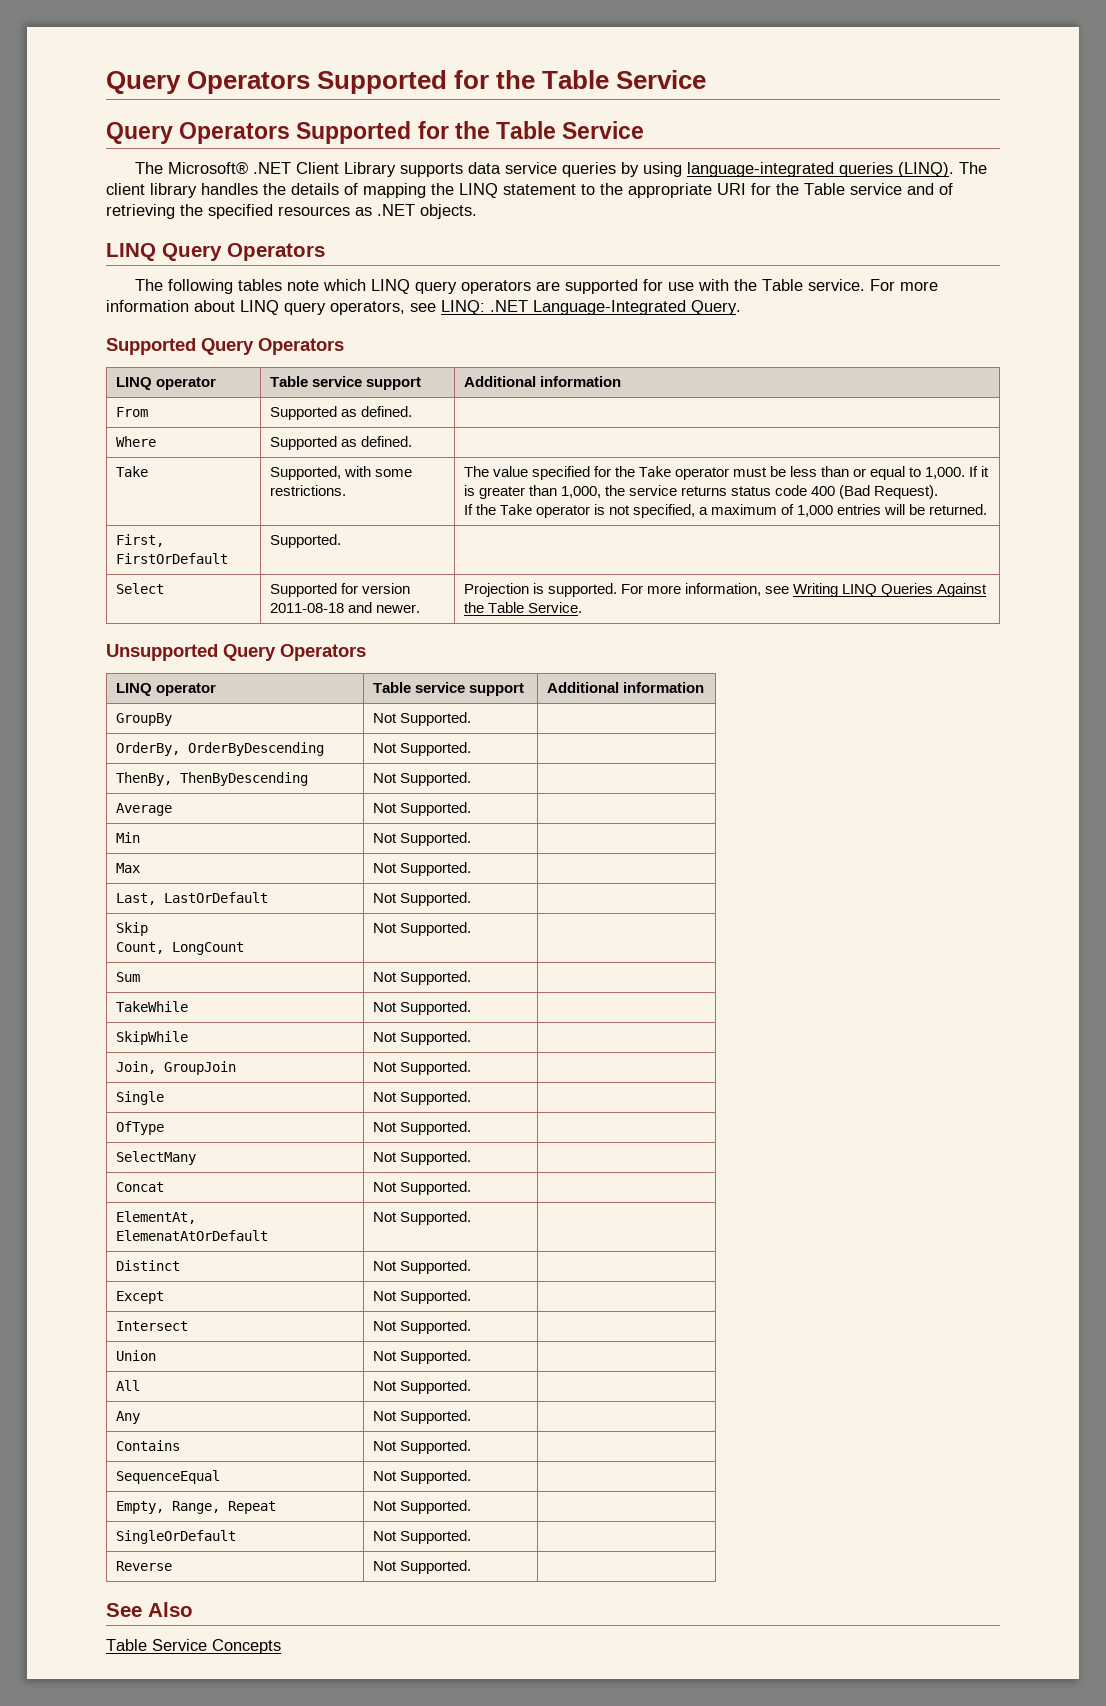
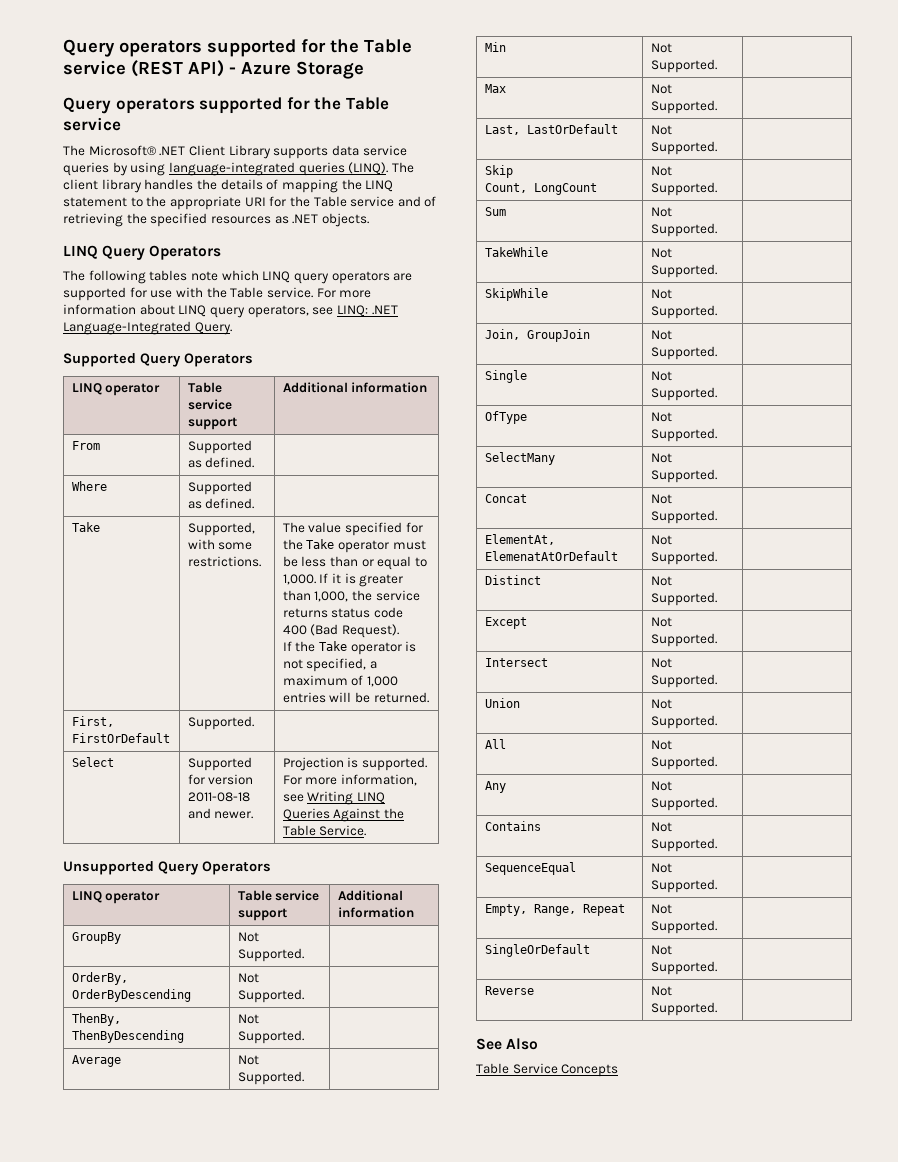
[106,70,707,94] [106,121,645,144] Query Operators Supported for the Table Service // Query Operators Supported for the Table Service -> [63,39,412,57] [63,60,364,79] [63,97,389,114] [63,117,121,131] Query operators supported for the Table service (REST API) - Azure Storage // Query operators supported for the Table service

